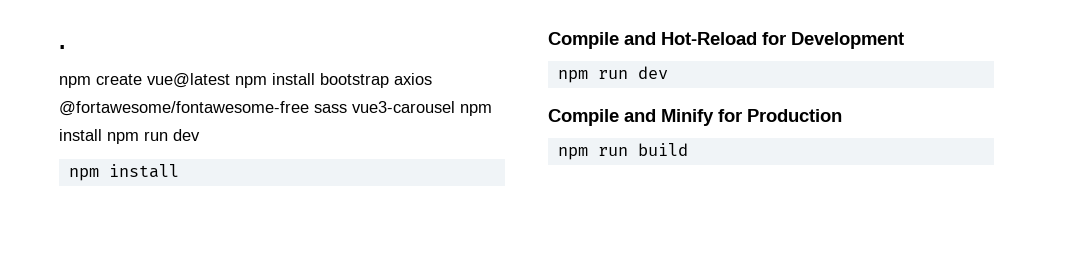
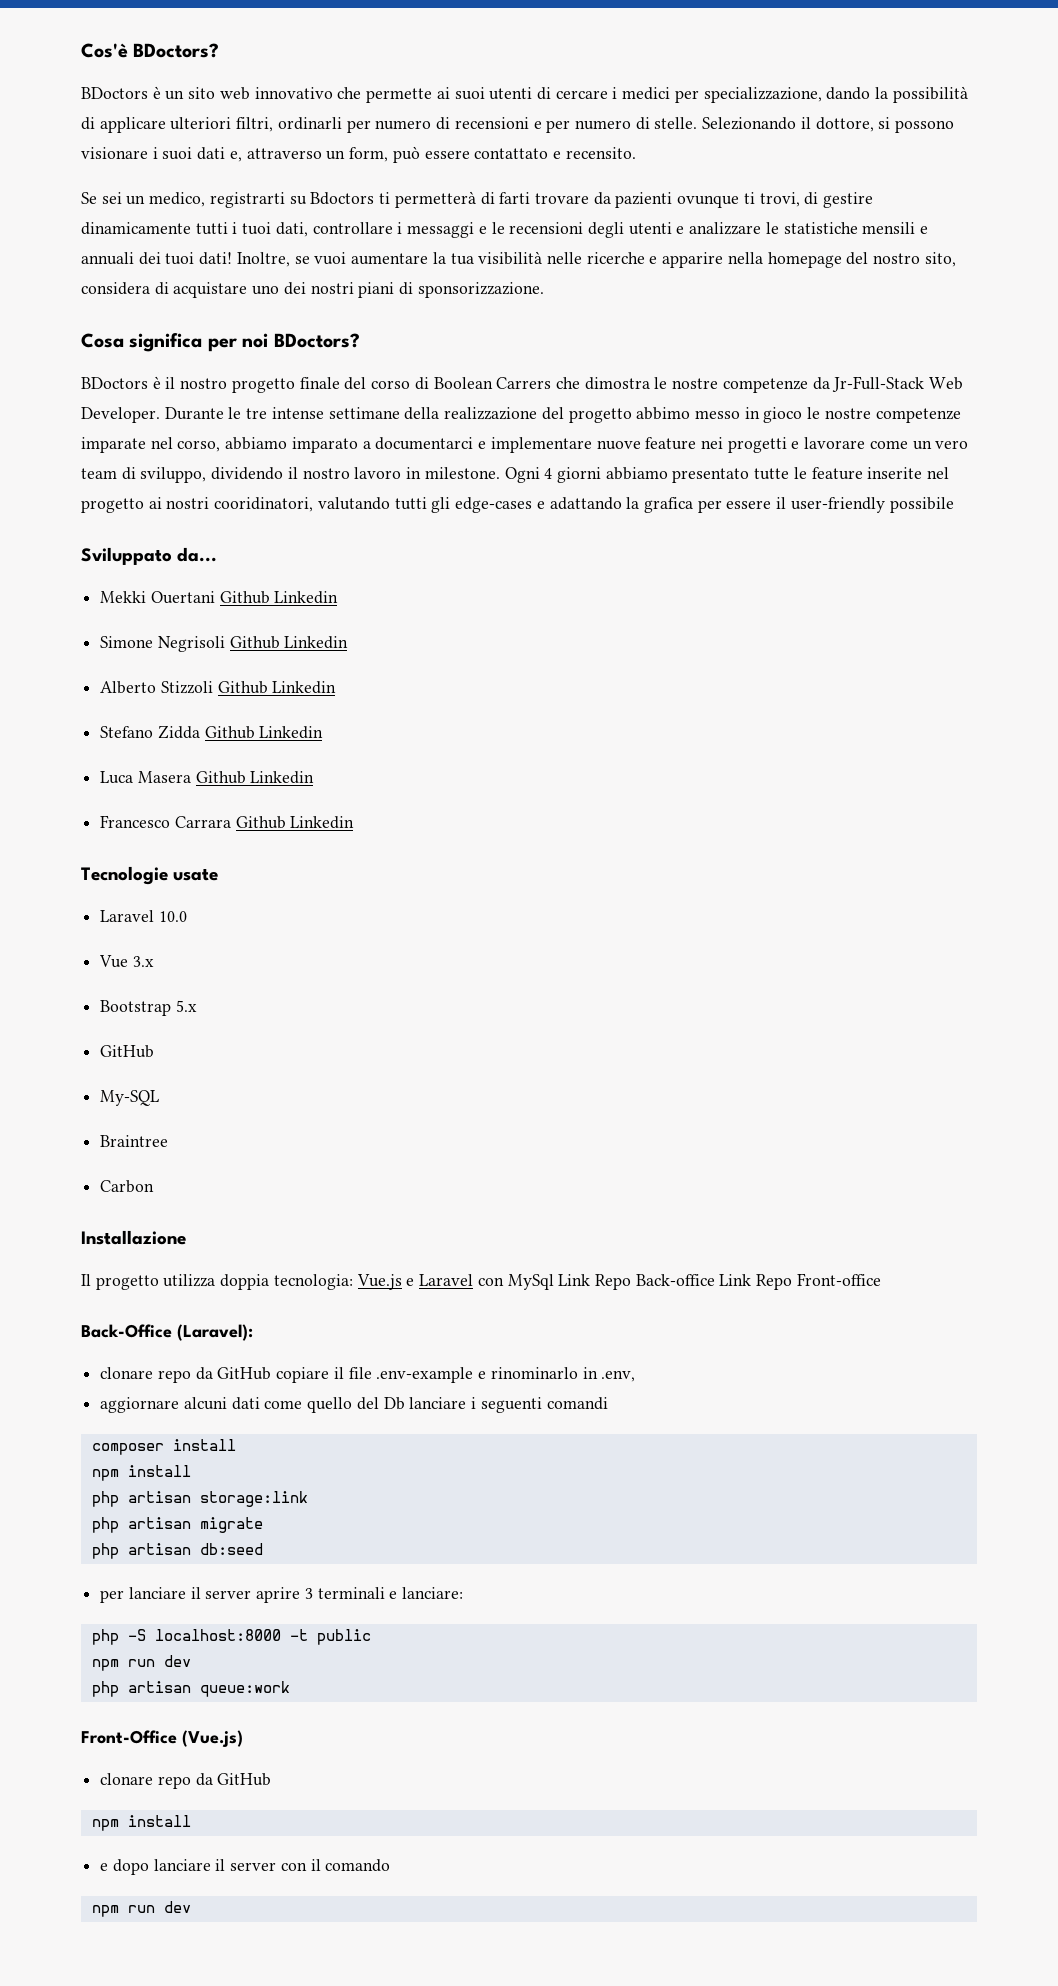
[59,45,65,49] [59,73,432,88] [59,101,492,116] [59,129,200,144] [68,164,179,181] [548,32,904,49] [557,66,668,83] [548,109,842,126] [557,143,688,160] . // npm create vue@latest npm install bootstrap axios @fortawesome/fontawesome-free sass vue3-carousel npm install npm run dev // npm install // Compile and Hot-Reload for Development // npm run dev // Compile and Minify for Production // npm run build -> [81,43,220,58] [81,86,968,103] [81,117,955,133] [81,146,636,163] [81,191,874,208] [81,222,929,238] [81,251,956,268] [81,282,544,298] [81,333,360,352] [81,376,964,393] [81,407,961,423] [81,437,969,453] [81,467,950,483] [81,497,954,513] [81,547,218,565] [100,591,339,604] [100,636,349,652] [100,681,337,694] [100,725,324,739] [100,771,315,784] [100,815,355,829] [81,866,219,885] [100,910,187,922] [99,955,154,968] [100,1000,197,1016] [100,1045,155,1058] [100,1090,160,1106] [100,1135,169,1147] [100,1180,155,1193] [81,1230,186,1245] [81,1273,881,1290] [81,1324,253,1341] [100,1367,636,1383] [100,1397,608,1413] [91,1439,236,1455] [91,1465,191,1481] [91,1491,308,1507] [91,1517,263,1533] [91,1543,263,1559] [100,1587,464,1603] [91,1629,371,1645] [91,1655,191,1671] [91,1681,290,1697] [81,1730,243,1747] [100,1773,272,1789] [91,1815,191,1831] [100,1859,391,1875] [91,1901,191,1917] Cos'è BDoctors? // BDoctors è un sito web innovativo che permette ai suoi utenti di cercare i medici per specializzazione, dando la possibilità di applicare ulteriori filtri, ordinarli per numero di recensioni e per numero di stelle. Selezionando il dottore, si possono visionare i suoi dati e, attraverso un form, può essere contattato e recensito. // Se sei un medico, registrarti su Bdoctors ti permetterà di farti trovare da pazienti ovunque ti trovi, di gestire dinamicamente tutti i tuoi dati, controllare i messaggi e le recensioni degli utenti e analizzare le statistiche mensili e annuali dei tuoi dati! Inoltre, se vuoi aumentare la tua visibilità nelle ricerche e apparire nella homepage del nostro sito, considera di acquistare uno dei nostri piani di sponsorizzazione. // Cosa significa per noi BDoctors? // BDoctors è il nostro progetto finale del corso di Boolean Carrers che dimostra le nostre competenze da Jr-Full-Stack Web Developer. Durante le tre intense settimane della realizzazione del progetto abbimo messo in gioco le nostre competenze imparate nel corso, abbiamo imparato a documentarci e implementare nuove feature nei progetti e lavorare come un vero team di sviluppo, dividendo il nostro lavoro in milestone. Ogni 4 giorni abbiamo presentato tutte le feature inserite nel progetto ai nostri cooridinatori, valutando tutti gli edge-cases e adattando la grafica per essere il user-friendly possibile // Sviluppato da... // Mekki Ouertani Github Linkedin // Simone Negrisoli Github Linkedin // Alberto Stizzoli Github Linkedin // Stefano Zidda Github Linkedin // Luca Masera Github Linkedin // Francesco Carrara Github Linkedin // Tecnologie usate // Laravel 10.0 // Vue 3.x // Bootstrap 5.x // GitHub // My-SQL // Braintree // Carbon // Installazione // Il progetto utilizza doppia tecnologia: Vue.js e Laravel con MySql Link Repo Back-office Link Repo Front-office // Back-Office (Laravel): // clonare repo da GitHub copiare il file .env-example e rinominarlo in .env, // aggiornare alcuni dati come quello del Db lanciare i seguenti comandi // composer install // npm install // php artisan storage:link // php artisan migrate // php artisan db:seed // per lanciare il server aprire 3 terminali e lanciare: // php -S localhost:8000 -t public // npm run dev // php artisan queue:work // Front-Office (Vue.js) // clonare repo da GitHub // npm install // e dopo lanciare il server con il comando // npm run dev

